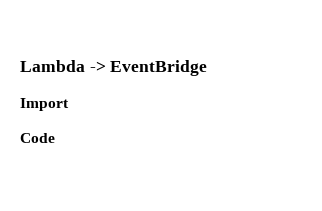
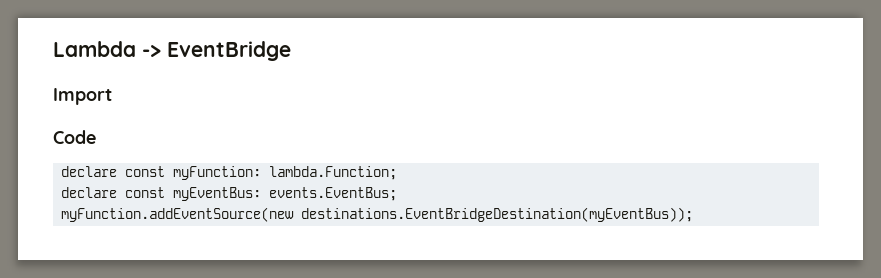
(55, 138) none -> [60,166,397,180] [60,187,397,201] [60,207,693,222] // declare const myFunction: lambda.Function; // declare const myEventBus: events.EventBus; // myFunction.addEventSource(new destinations.EventBridgeDestination(myEventBus));

